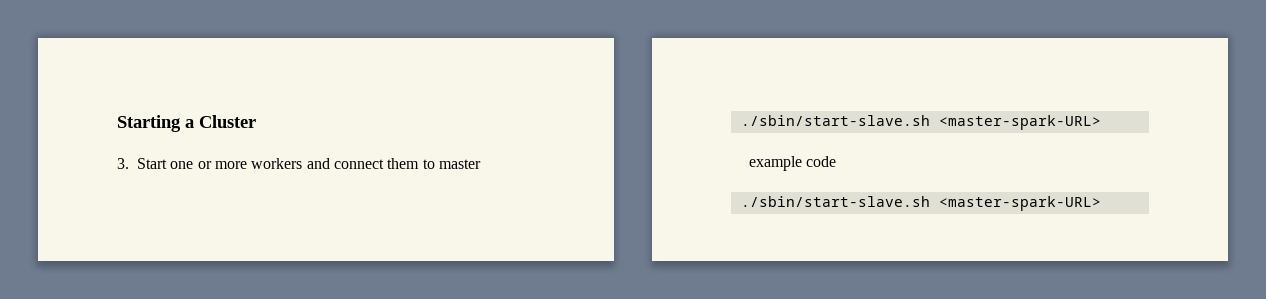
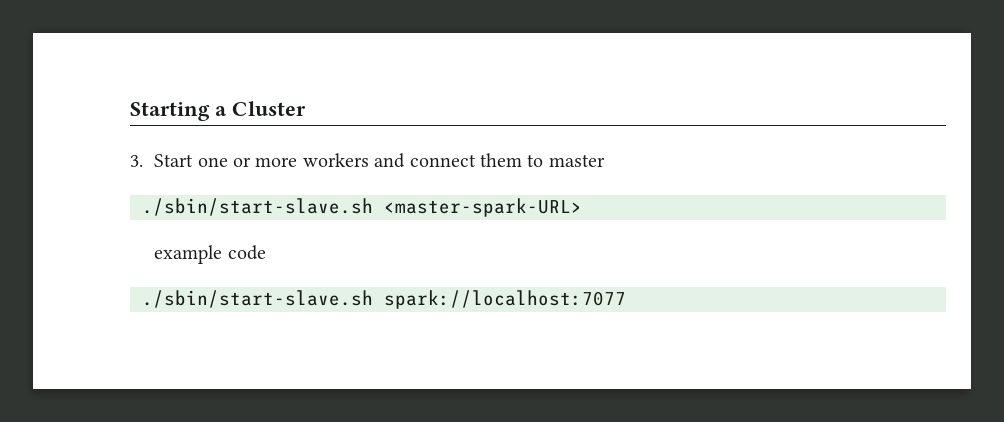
[938,196,1101,211] <master-spark-URL> -> [384,290,626,309] spark://localhost:7077

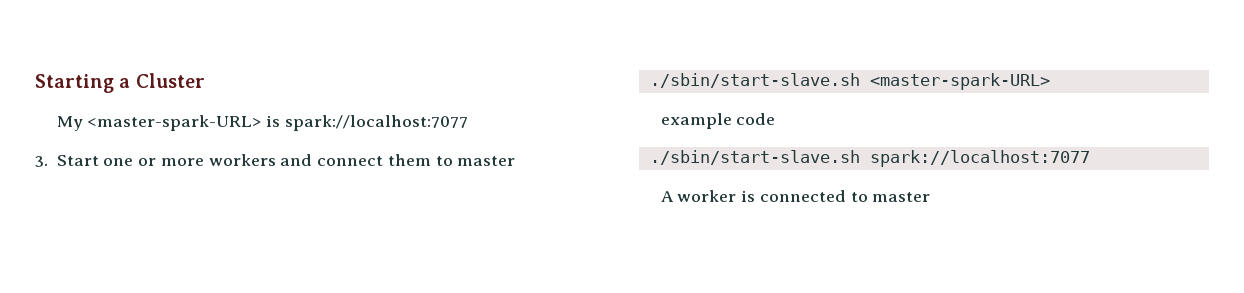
(306, 108) none -> [56,115,468,131] // My <master-spark-URL> is spark://localhost:7077
(626, 299) none -> [660,190,931,202] // A worker is connected to master

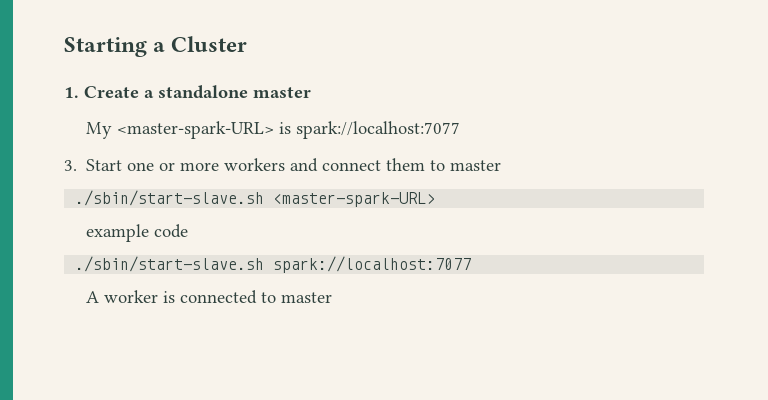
(205, 80) none -> [64,85,311,99] // 1. Create a standalone master

